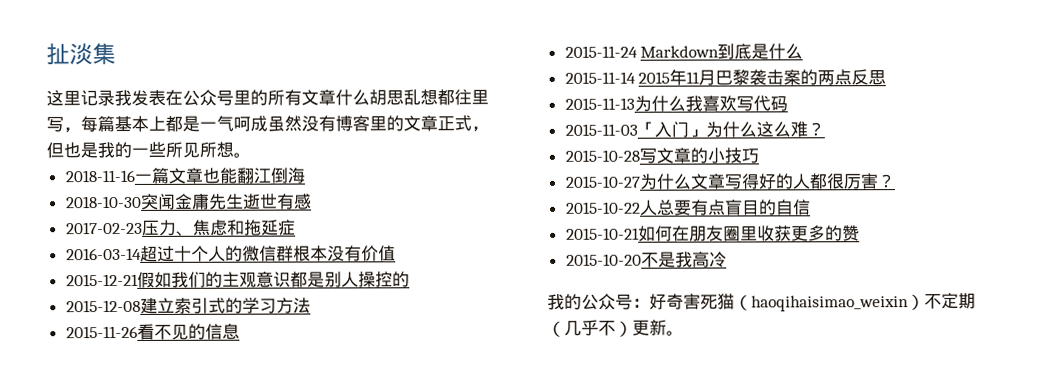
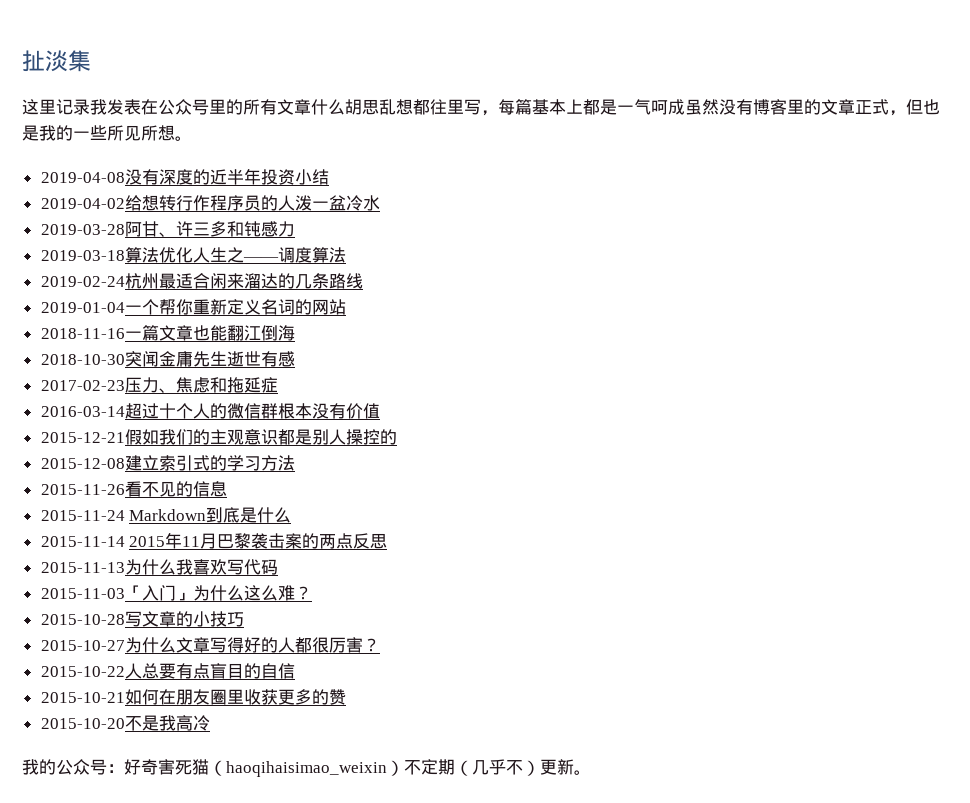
(251, 155) none -> [40,168,329,185] [40,195,380,211] [40,221,295,237] [40,247,346,263] [40,273,363,289] [40,299,346,315] // 2019-04-08没有深度的近半年投资小结 // 2019-04-02给想转行作程序员的人泼一盆冷水 // 2019-03-28阿甘、许三多和钝感力 // 2019-03-18算法优化人生之——调度算法 // 2019-02-24杭州最适合闲来溜达的几条路线 // 2019-01-04一个帮你重新定义名词的网站

